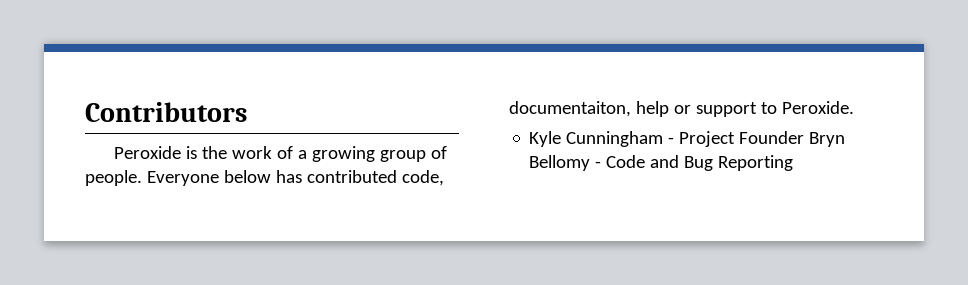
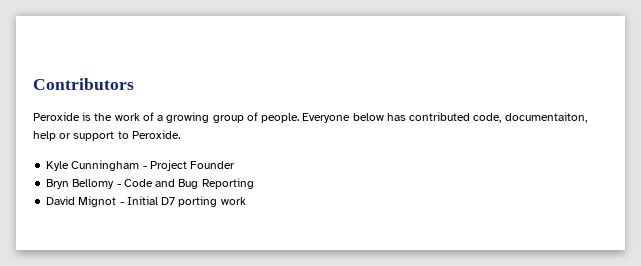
(805, 137) none -> (236, 165) //
(794, 163) none -> [46,196,246,207] // David Mignot - Initial D7 porting work

